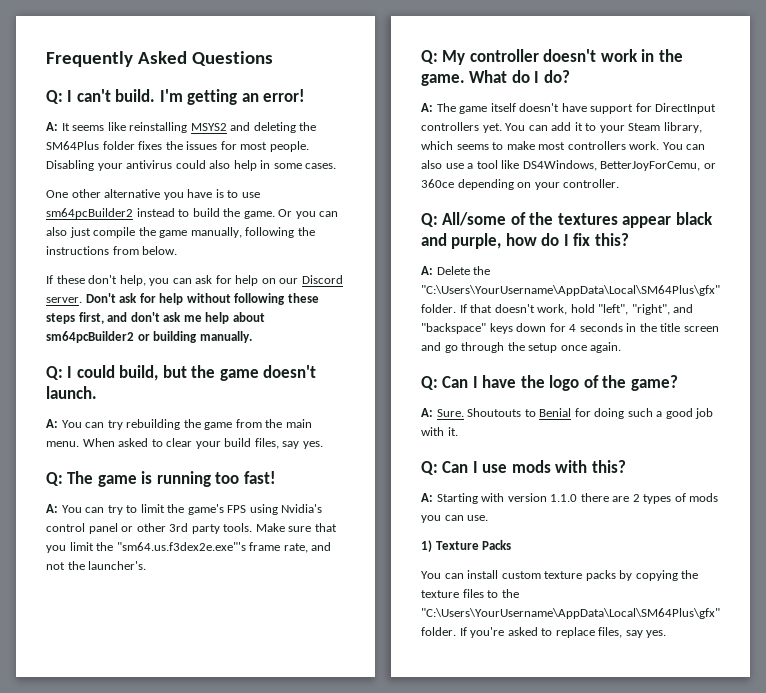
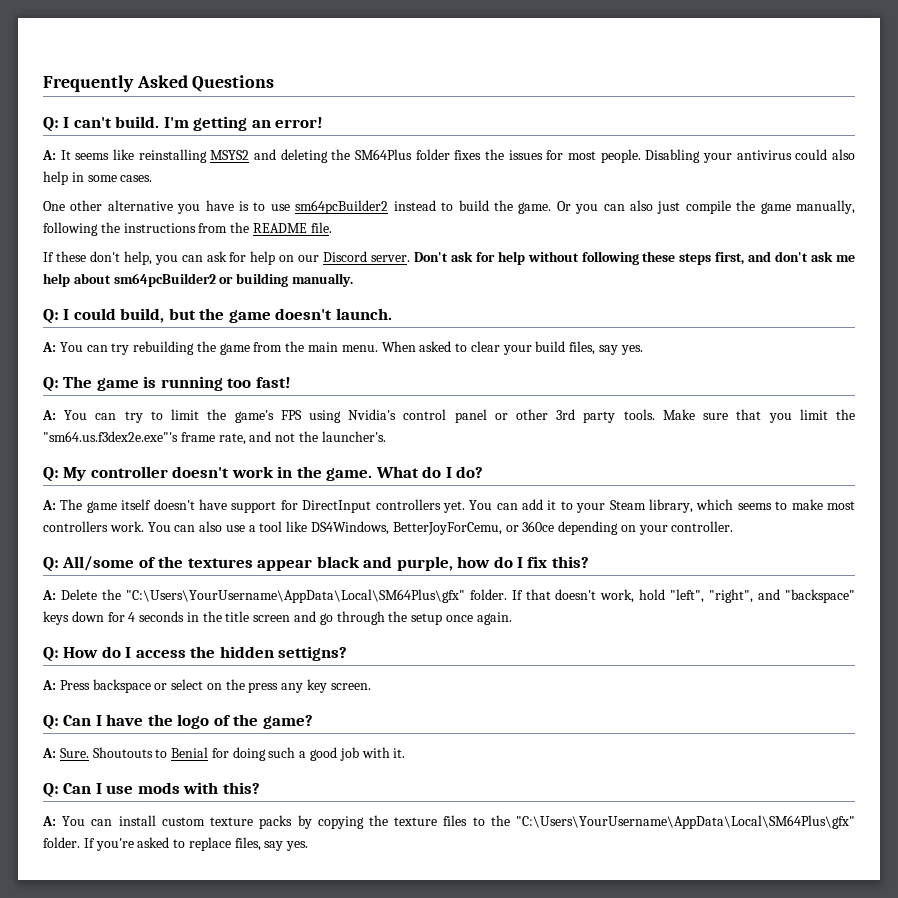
[142,246,178,255] below. -> [230,222,332,233] the README file.
(622, 347) none -> [43,646,348,662] [42,679,371,693] // Q: How do I access the hidden settigns? // A: Press backspace or select on the press any key screen.
[436,493,719,504] [421,515,489,523] [421,540,512,552] Starting with version 1.1.0 there are 2 types of mods you can use. // 1) Texture Packs // -> (56, 821) none

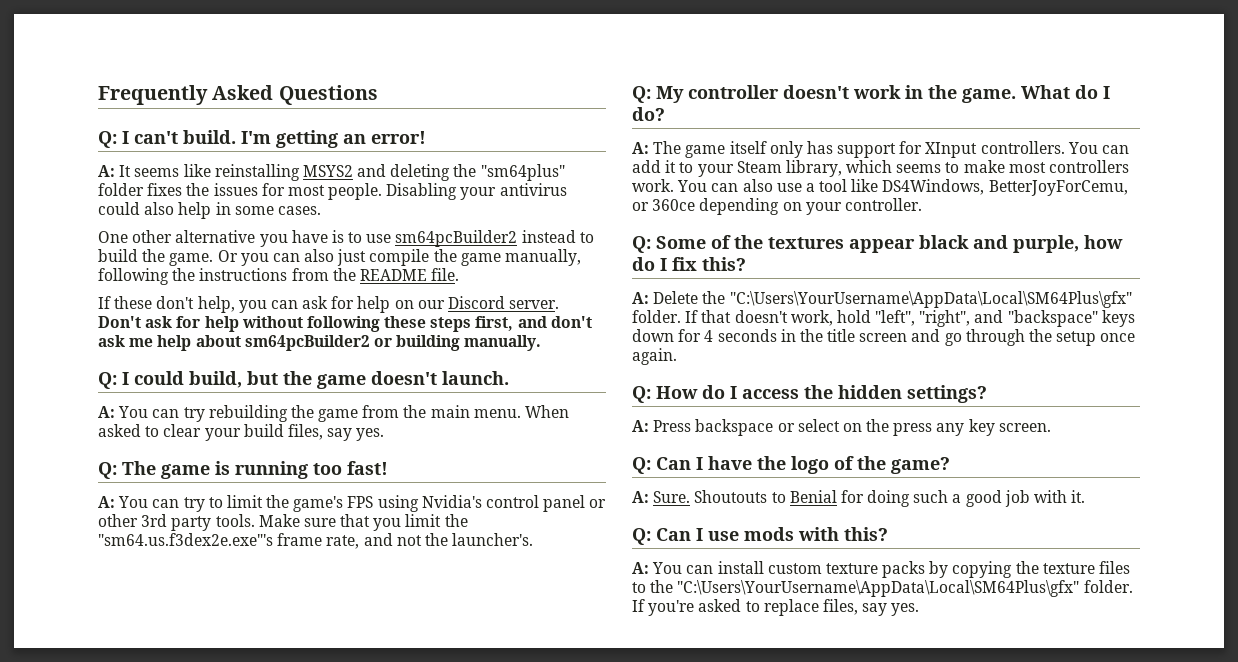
[355,149,412,160] SM64Plus -> [480,164,565,181] "sm64plus"
[153,499,465,513] doesn't have support for DirectInput controllers yet. -> [769,141,1065,158] only has support for XInput controllers.
[62,556,135,571] All/some -> [656,236,706,249] Some
[278,646,348,661] settigns? -> [907,385,987,403] settings?

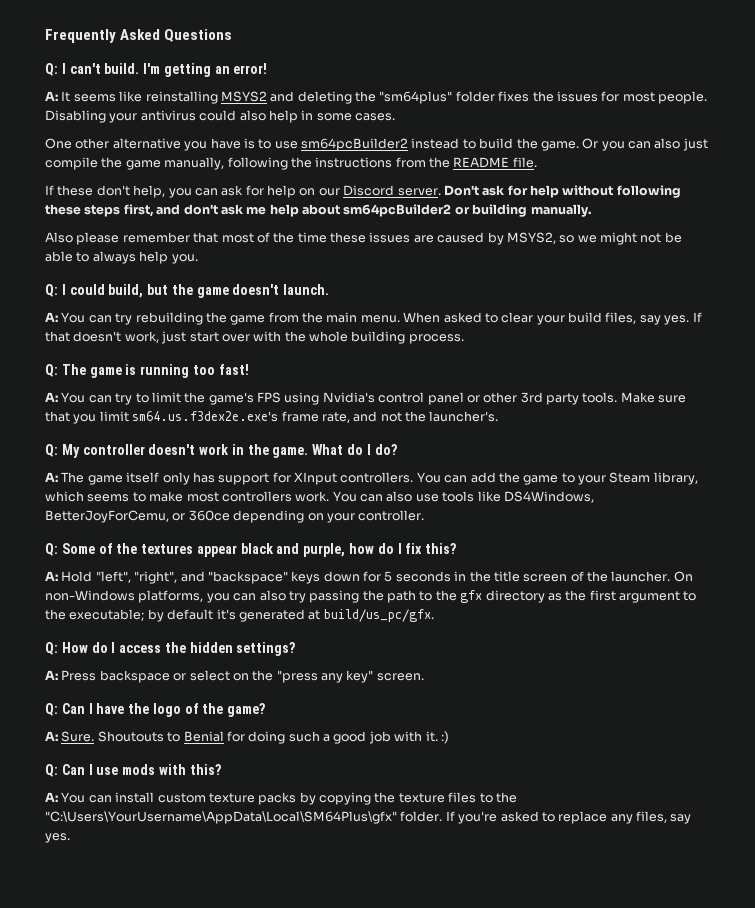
(542, 343) none -> [45,232,682,245] [45,251,198,264] // Also please remember that most of the time these issues are caused by MSYS2, so we might not be able to always help you.
(385, 434) none -> [692,312,702,322] [45,331,464,344] If that doesn't work, just start over with the whole building process.
[444,514,468,527] [98,533,273,546] the "sm64.us.f3dex2e.exe"'s -> [132,411,279,422] sm64.us.f3dex2e.exe's
[665,160,677,173] it -> [498,472,559,485] the game
[805,179,848,192] a tool -> [442,491,475,502] tools
[653,291,1132,308] [632,310,871,326] Delete the "C:\Users\YourUsername\AppData\Local\SM64Plus\gfx" folder. If that doesn't work, hold -> [61,571,93,582] Hold
[704,330,714,342] 4 -> [384,571,393,582] 5
[911,329,1136,346] [632,348,677,365] and go through the setup once again. -> [570,571,693,582] [45,590,697,603] [45,609,434,622] of the launcher. On non-Windows platforms, you can also try passing the path to the gfx directory as the first argument to the executable; by default it's generated at build/us_pc/gfx.
[893,419,995,436] press any key -> [276,670,374,683] "press any key"
(1086, 496) none -> [440,731,449,744] :)
(819, 607) none -> [610,814,633,824] any

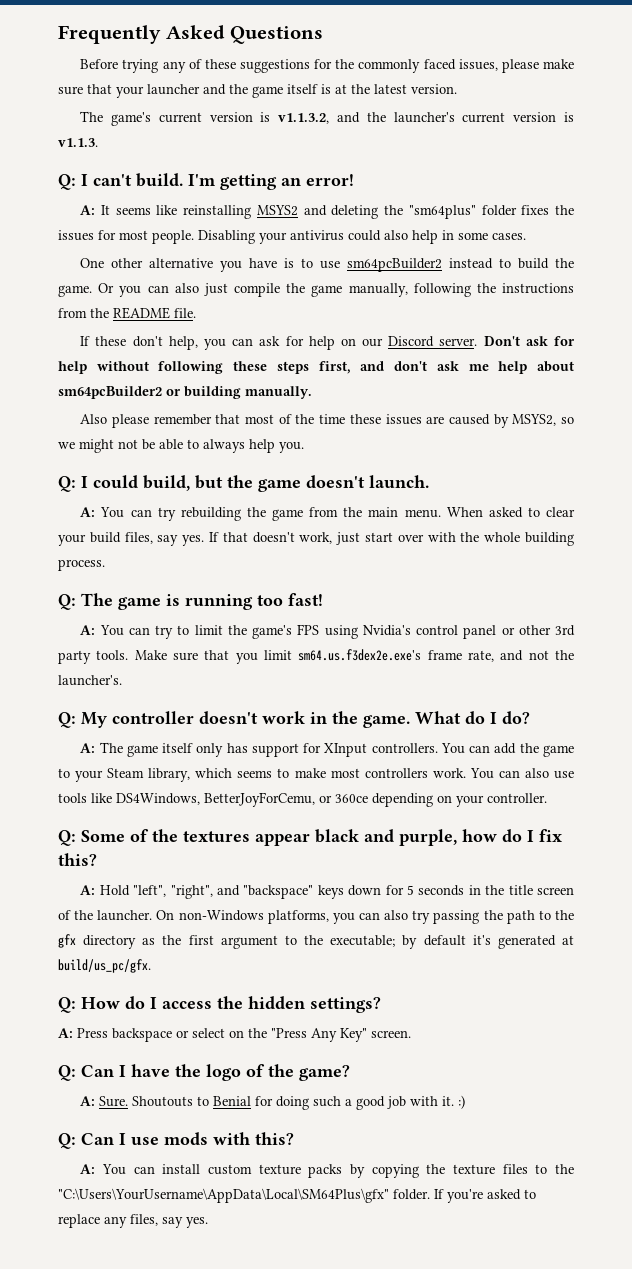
(233, 35) none -> [80,59,574,73] [58,84,457,98] [80,111,574,126] [58,138,98,147] // Before trying any of these suggestions for the commonly faced issues, please make sure that your launcher and the game itself is at the latest version. // The game's current version is v1.1.3.2, and the launcher's current version is v1.1.3.
[276,670,374,683] "press any key" -> [271,1028,367,1042] "Press Any Key"

